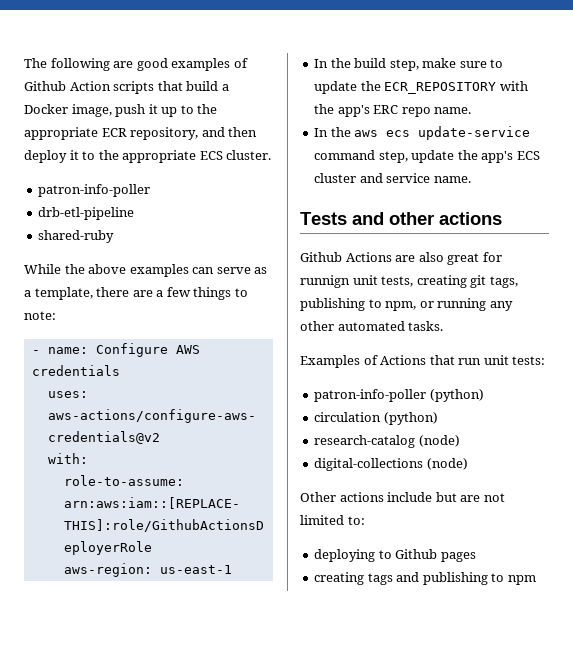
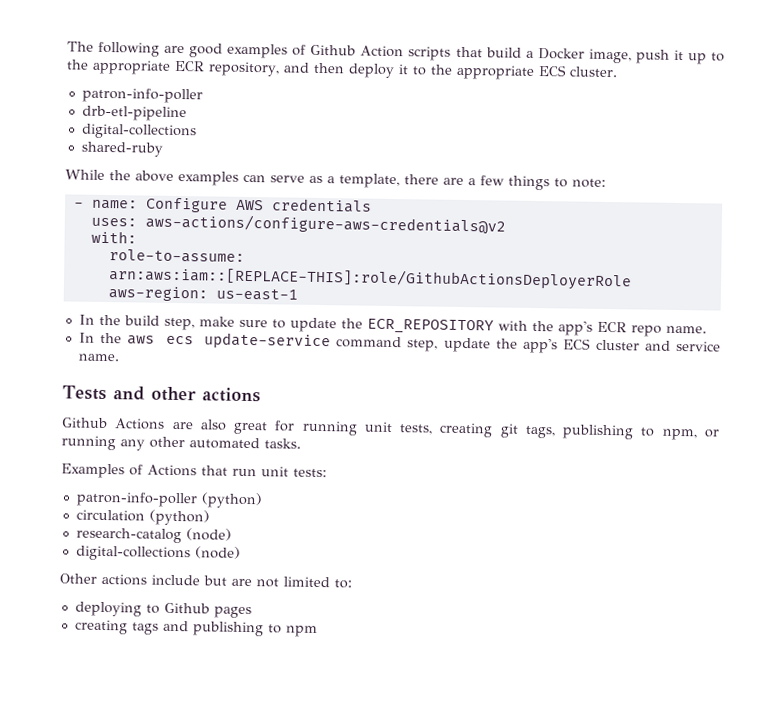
(135, 213) none -> [81,123,197,140] // digital-collections
[373,105,399,114] ERC -> [596,321,627,333] ECR
[300,275,350,288] runnign -> [301,420,358,436] running

